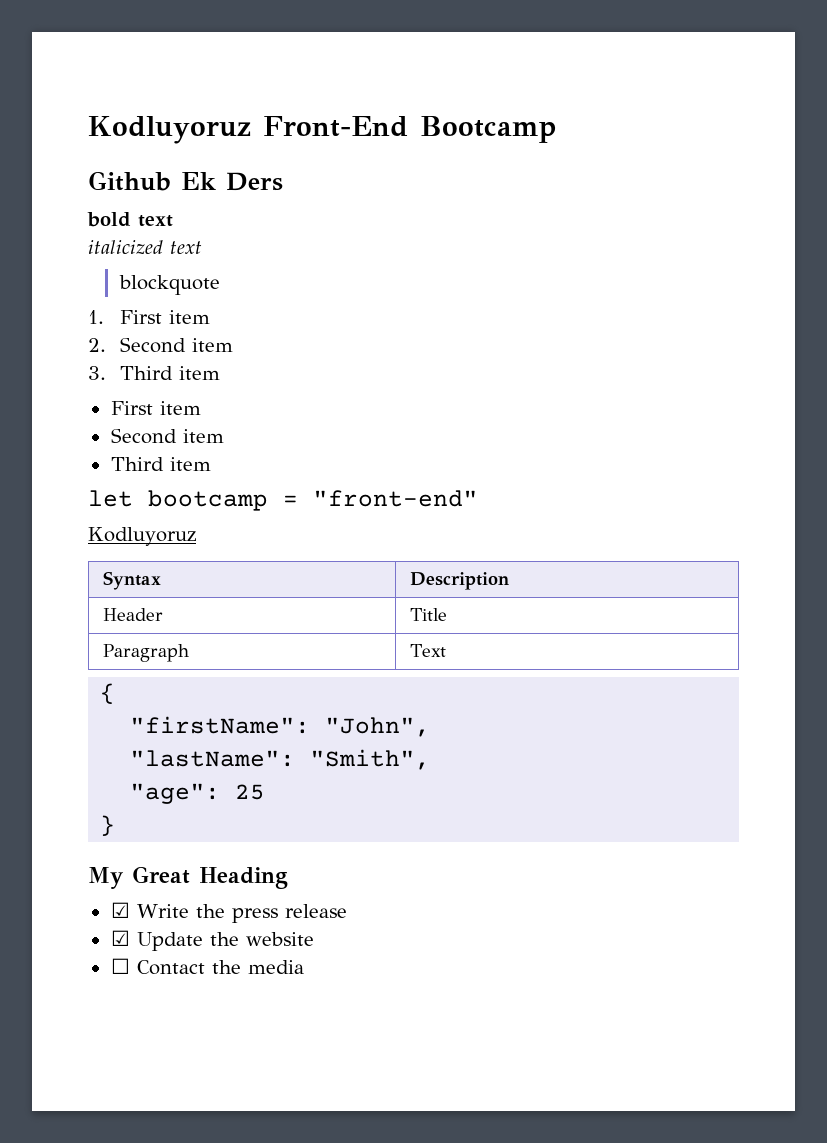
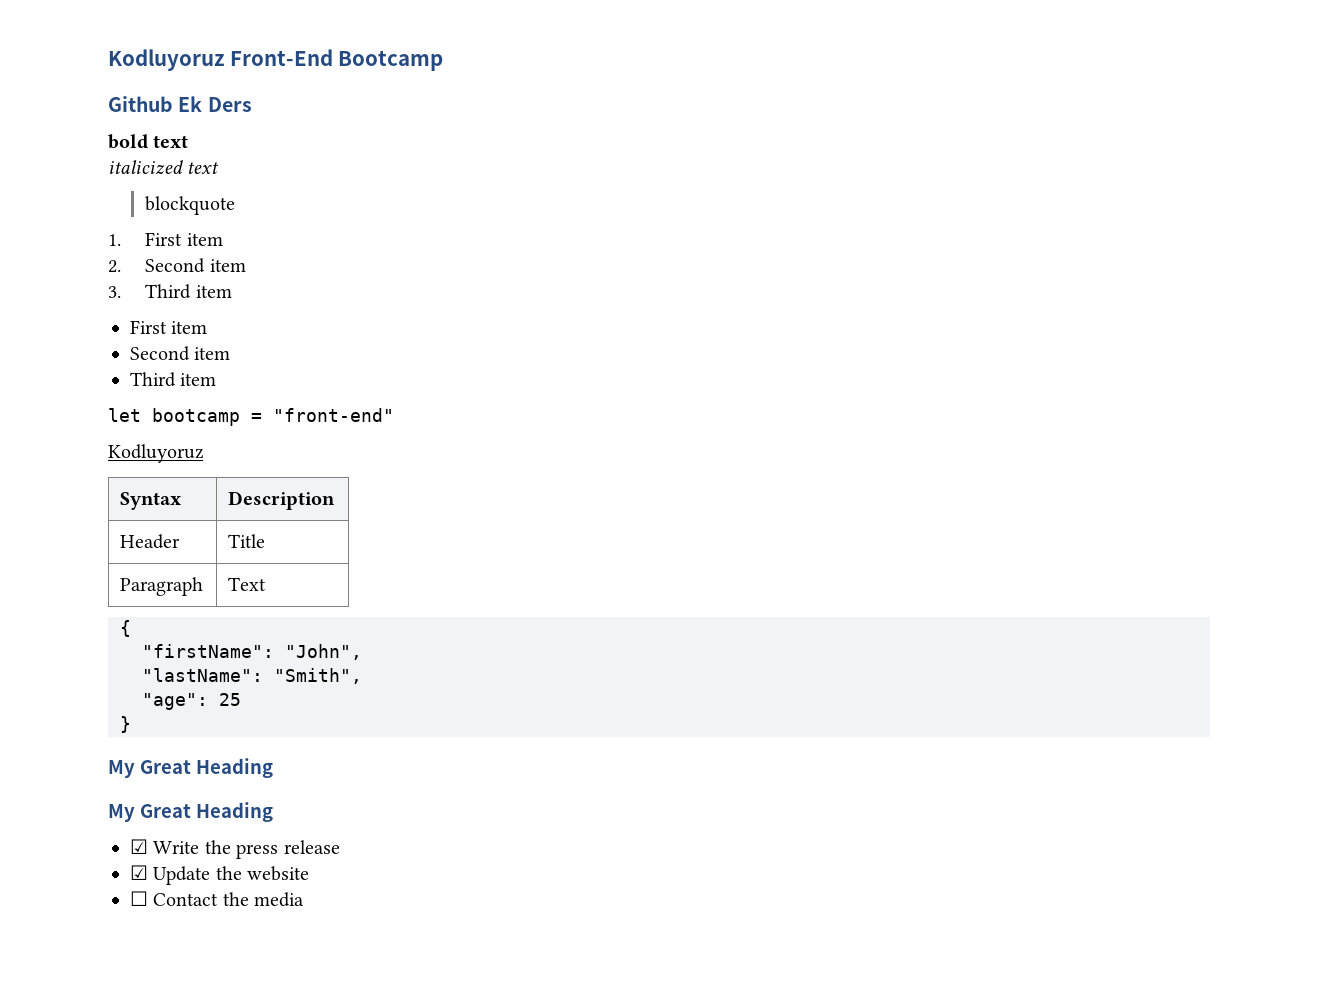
(288, 878) none -> [108,802,273,822] // My Great Heading

